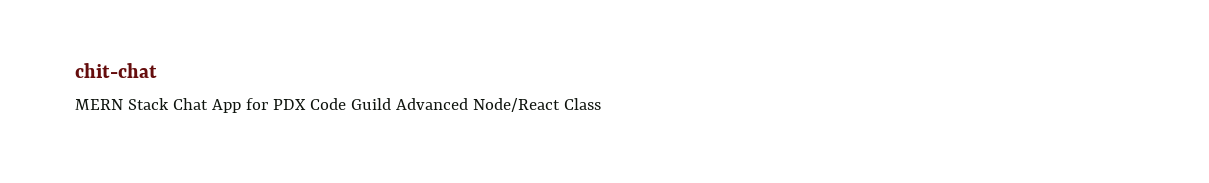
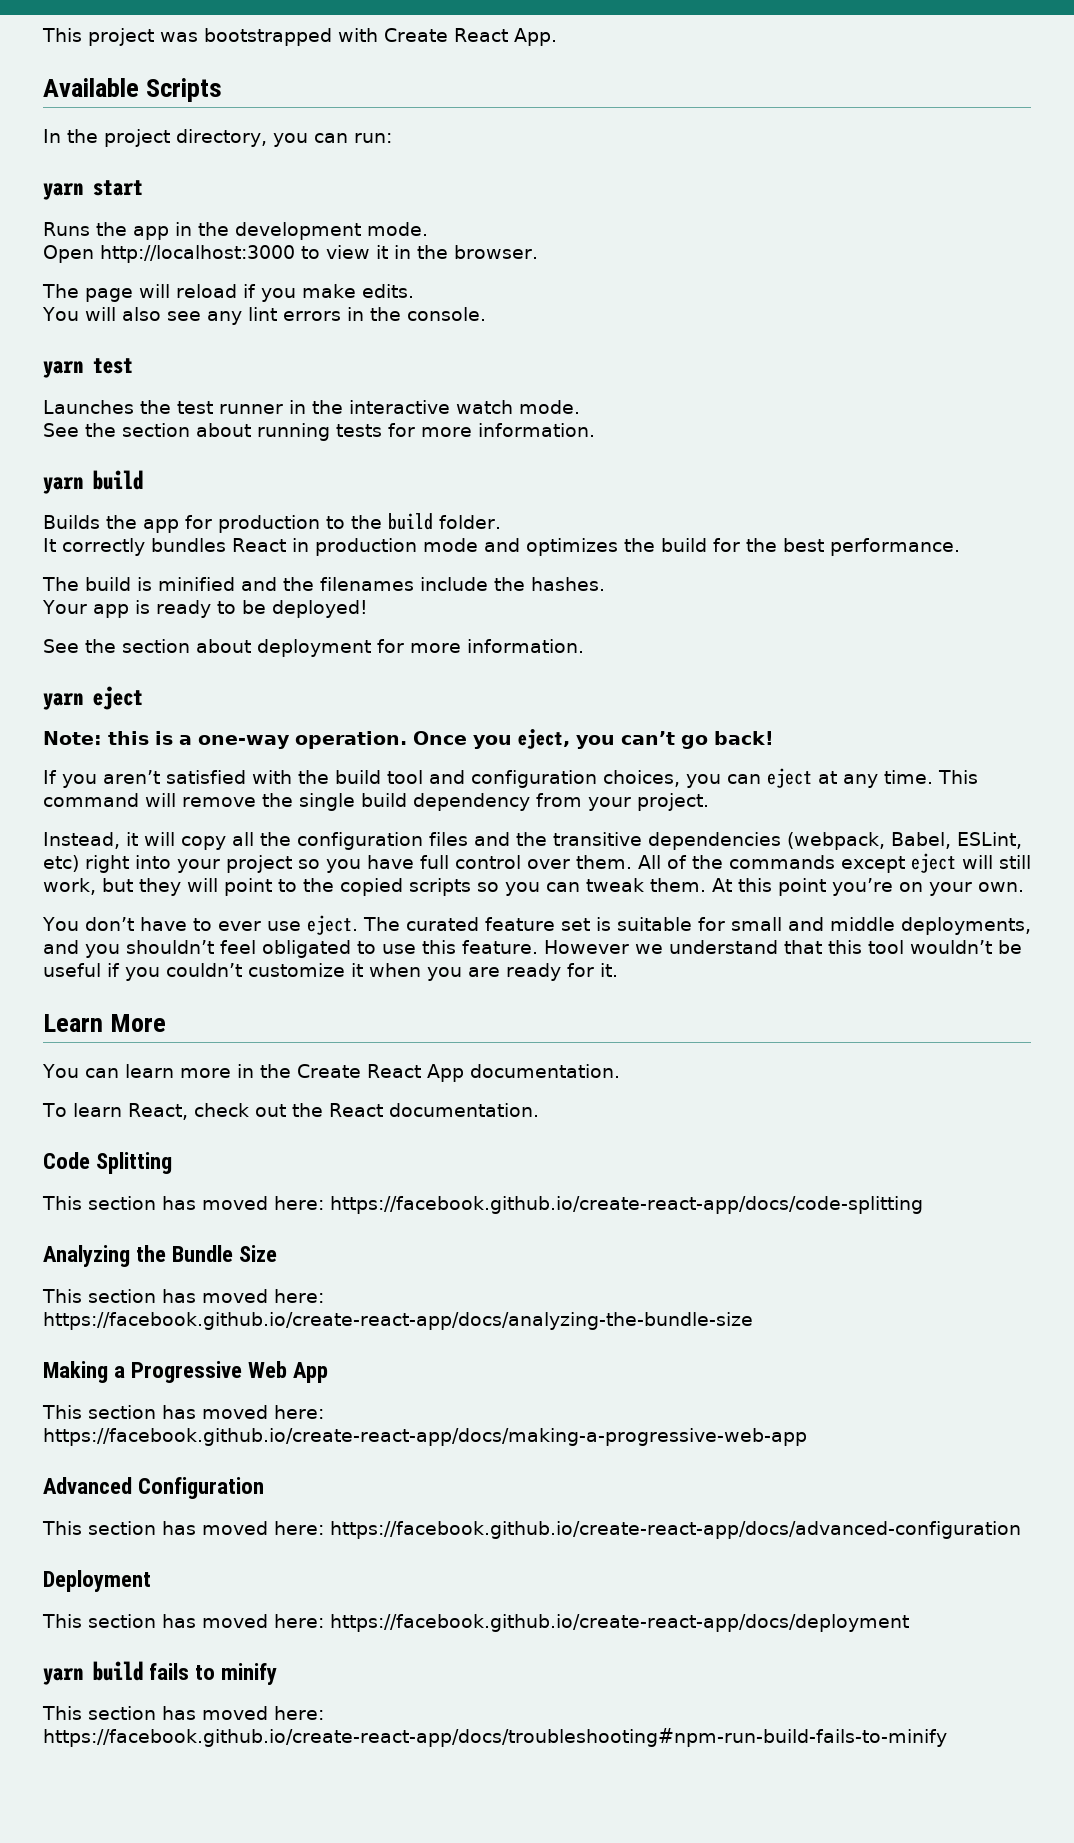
[75,63,157,78] [75,98,601,113] chit-chat // MERN Stack Chat App for PDX Code Guild Advanced Node/React Class -> [42,28,557,46] [43,78,223,102] [43,129,392,147] [43,180,143,200] [43,222,428,240] [43,245,538,263] [42,284,414,302] [42,307,486,325] [43,358,133,378] [43,400,580,414] [43,423,595,441] [43,470,143,494] [43,513,501,533] [43,538,960,556] [42,577,605,591] [42,600,368,618] [43,639,584,657] [43,686,143,710] [43,729,774,749] [43,768,978,788] [43,793,709,811] [43,832,1022,850] [43,853,1031,873] [43,878,1024,896] [42,915,1031,935] [43,940,1022,958] [43,963,618,981] [43,1014,167,1032] [42,1064,620,1082] [42,1103,539,1120] [43,1152,173,1174] [42,1196,923,1214] [43,1245,278,1267] [42,1289,324,1303] [43,1312,753,1330] [43,1361,329,1383] [42,1405,324,1419] [43,1428,807,1446] [43,1477,265,1499] [42,1521,1021,1539] [43,1570,151,1592] [42,1614,909,1632] [43,1661,278,1685] [42,1706,324,1720] [43,1728,947,1747] This project was bootstrapped with Create React App. // Available Scripts // In the project directory, you can run: // yarn start // Runs the app in the development mode. // Open http://localhost:3000 to view it in the browser. // The page will reload if you make edits. // You will also see any lint errors in the console. // yarn test // Launches the test runner in the interactive watch mode. // See the section about running tests for more information. // yarn build // Builds the app for production to the build folder. // It correctly bundles React in production mode and optimizes the build for the best performance. // The build is minified and the filenames include the hashes. // Your app is ready to be deployed! // See the section about deployment for more information. // yarn eject // Note: this is a one-way operation. Once you eject, you can’t go back! // If you aren’t satisfied with the build tool and configuration choices, you can eject at any time. This command will remove the single build dependency from your project. // Instead, it will copy all the configuration files and the transitive dependencies (webpack, Babel, ESLint, etc) right into your project so you have full control over them. All of the commands except eject will still work, but they will point to the copied scripts so you can tweak them. At this point you’re on your own. // You don’t have to ever use eject. The curated feature set is suitable for small and middle deployments, and you shouldn’t feel obligated to use this feature. However we understand that this tool wouldn’t be useful if you couldn’t customize it when you are ready for it. // Learn More // You can learn more in the Create React App documentation. // To learn React, check out the React documentation. // Code Splitting // This section has moved here: https://facebook.github.io/create-react-app/docs/code-splitting // Analyzing the Bundle Size // This section has moved here: https://facebook.github.io/create-react-app/docs/analyzing-the-bundle-size // Making a Progressive Web App // This section has moved here: https://facebook.github.io/create-react-app/docs/making-a-progressive-web-app // Advanced Configuration // This section has moved here: https://facebook.github.io/create-react-app/docs/advanced-configuration // Deployment // This section has moved here: https://facebook.github.io/create-react-app/docs/deployment // yarn build fails to minify // This section has moved here: https://facebook.github.io/create-react-app/docs/troubleshooting#npm-run-build-fails-to-minify

